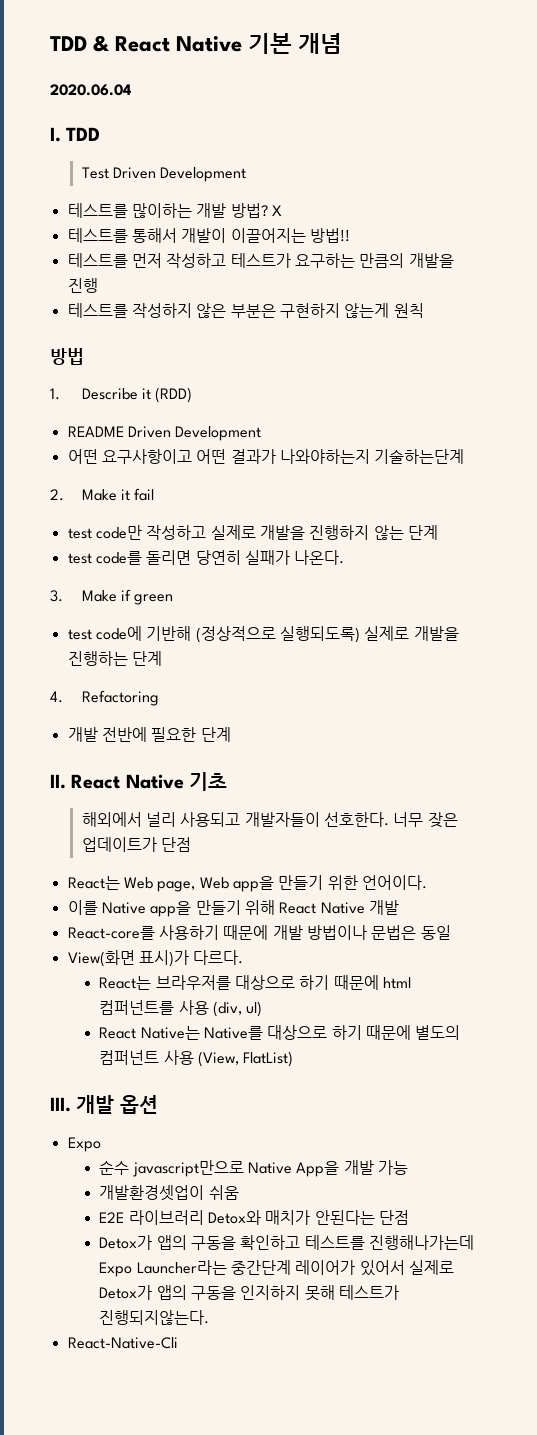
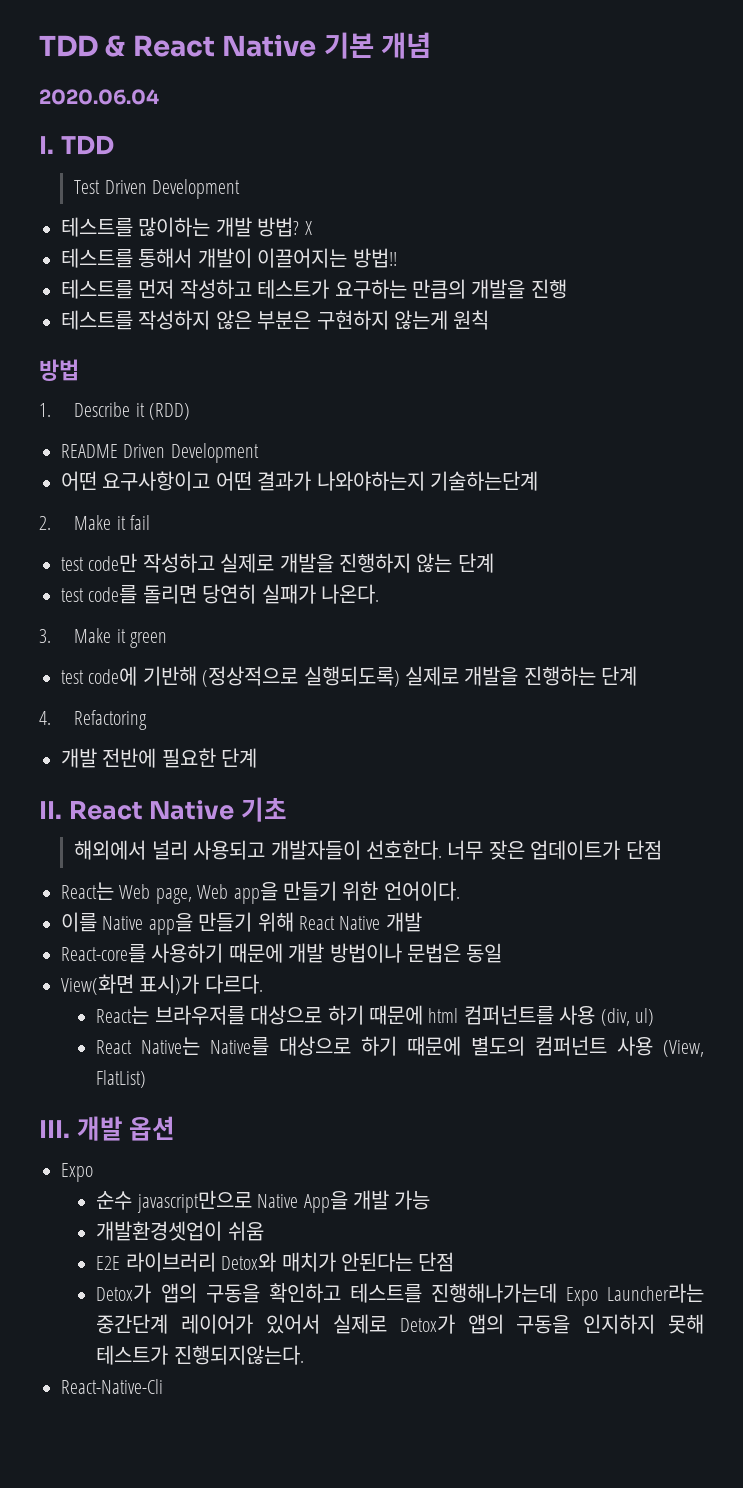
[121,589,132,601] if -> [116,629,126,643] it

